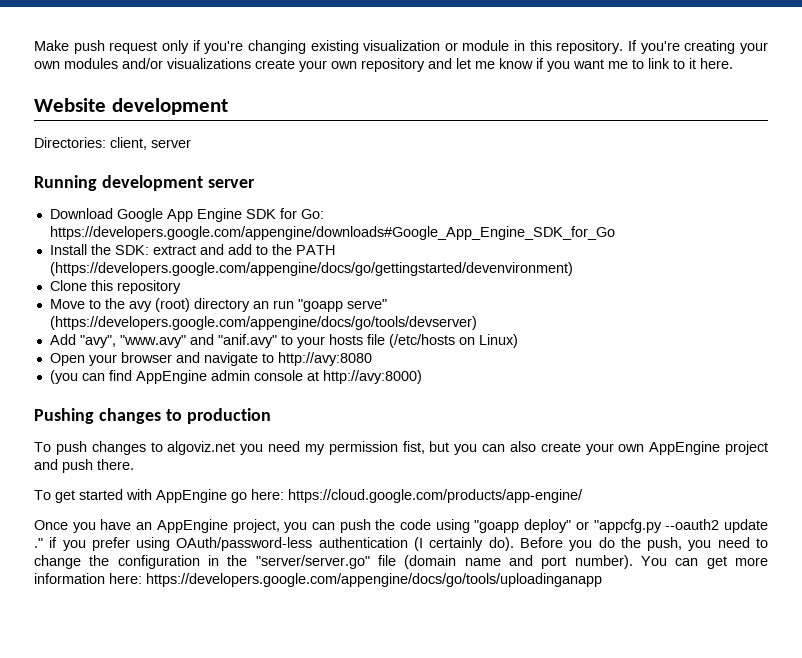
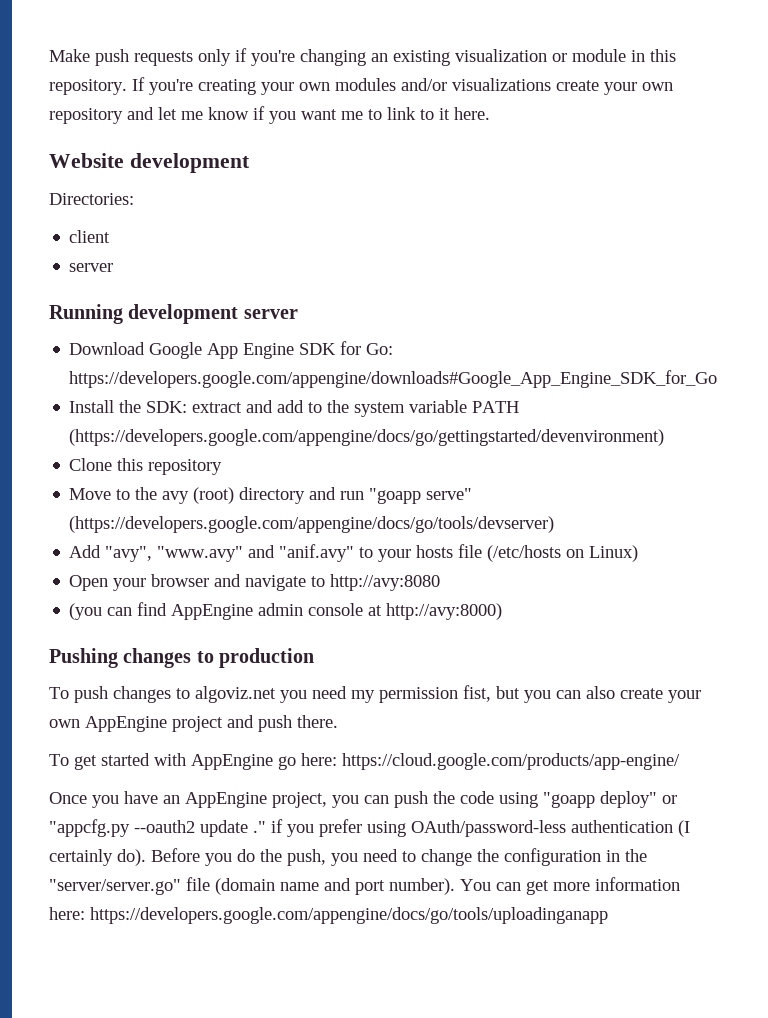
[109,41,158,54] request -> [134,51,193,66] requests
(306, 47) none -> [371,53,388,62] an
[110,137,147,150] client, -> [69,230,111,243] // client //
(292, 249) none -> [354,400,468,417] system variable
[252,301,269,309] an -> [309,487,337,500] and

